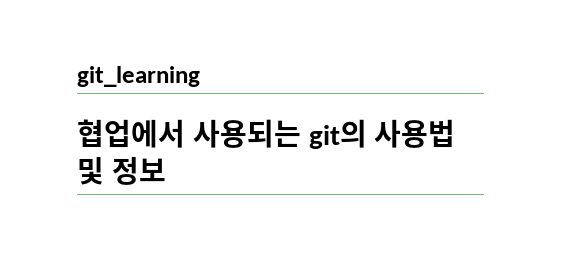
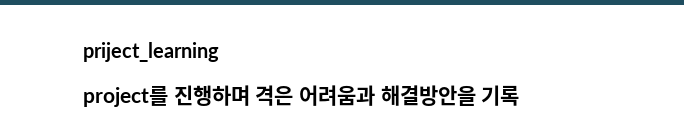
[77,66,200,87] [77,119,456,149] [77,157,166,185] git_learning // 협업에서 사용되는 git의 사용법 및 정보 -> [83,42,219,62] [83,85,520,107] priject_learning // project를 진행하며 격은 어려움과 해결방안을 기록

